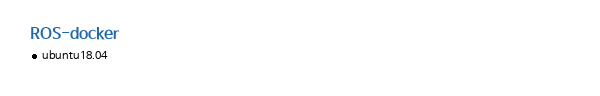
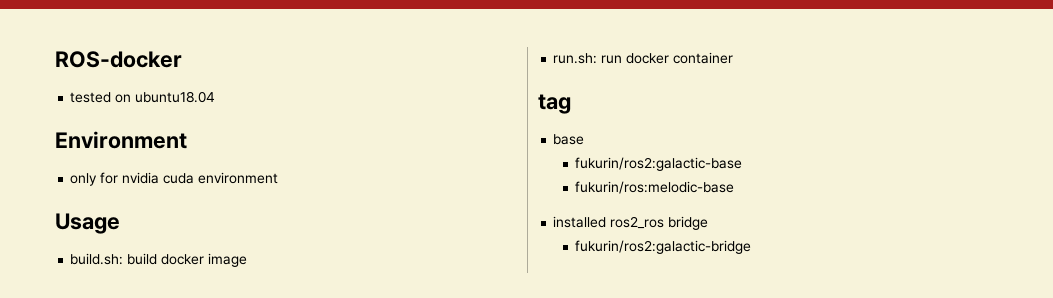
(120, 33) none -> [70,92,132,103] tested on
(109, 55) none -> [55,131,187,149] [70,172,279,186] [55,213,120,234] [70,253,248,267] [553,52,734,64] [538,94,571,114] [553,134,585,145] [575,157,743,171] [575,181,735,194] [553,216,709,230] [575,240,752,254] // Environment // only for nvidia cuda environment // Usage // build.sh: build docker image // run.sh: run docker container // tag // base // fukurin/ros2:galactic-base // fukurin/ros:melodic-base // installed ros2_ros bridge // fukurin/ros2:galactic-bridge

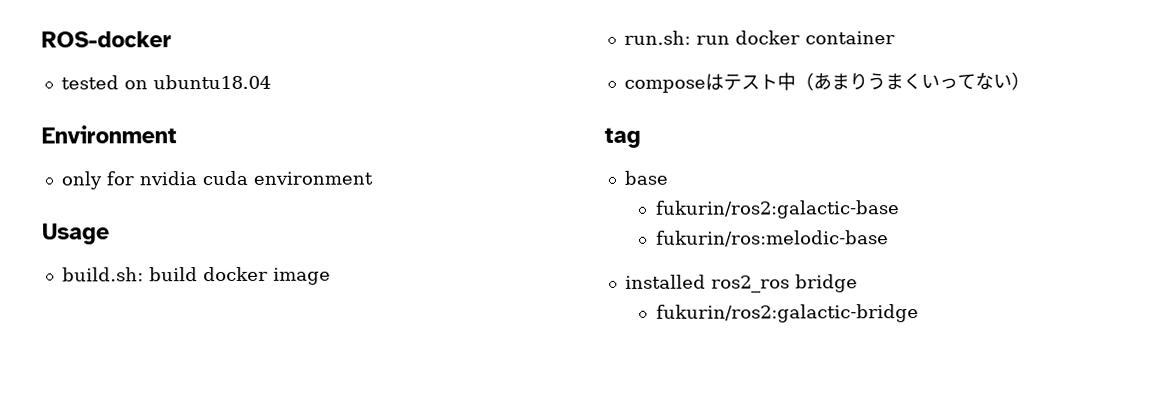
(734, 58) none -> [623,71,1030,93] // composeはテスト中（あまりうまくいってない）

